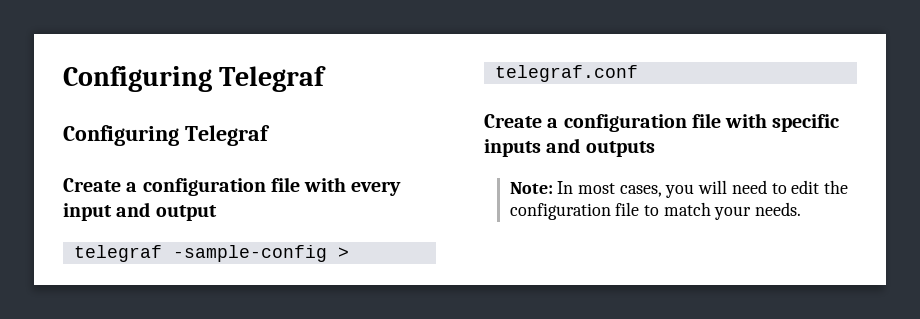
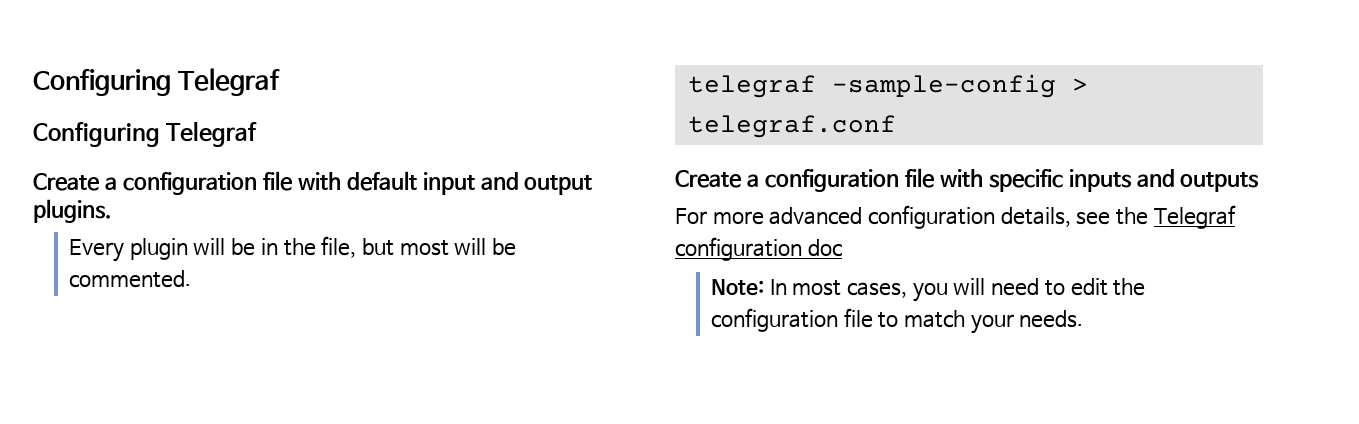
[351,181,402,196] every -> [346,171,417,191] default
(217, 213) none -> [33,199,112,223] [69,236,516,262] [69,270,192,288] plugins. // Every plugin will be in the file, but most will be commented.
(655, 149) none -> [675,205,1236,229] [675,237,842,261] // For more advanced configuration details, see the Telegraf configuration doc

